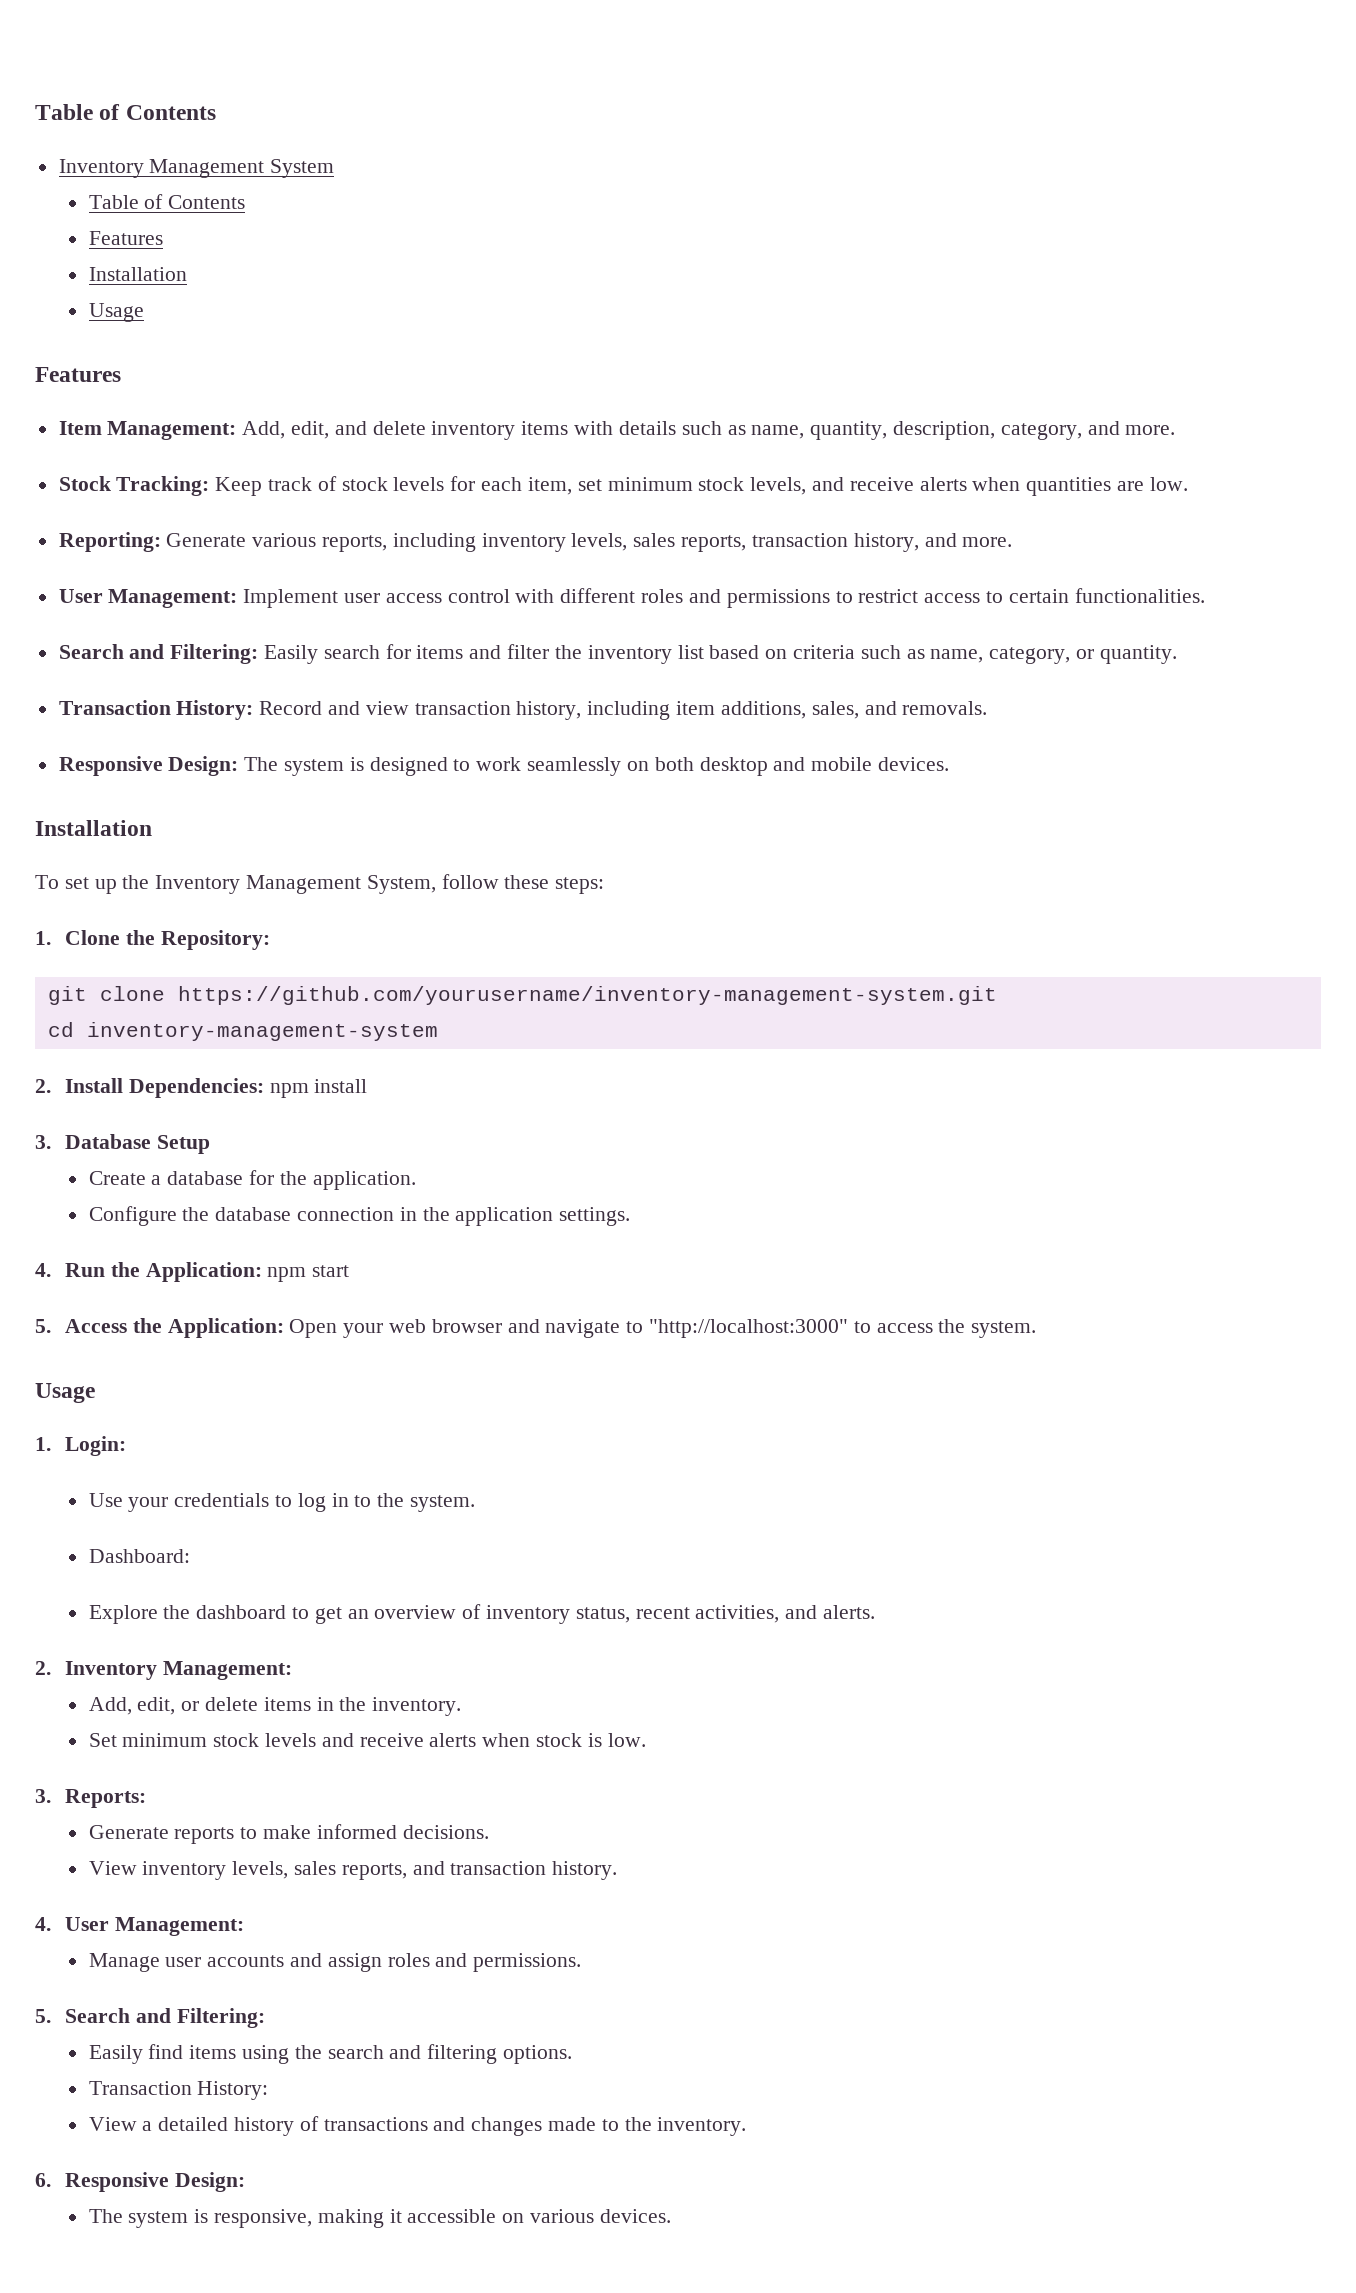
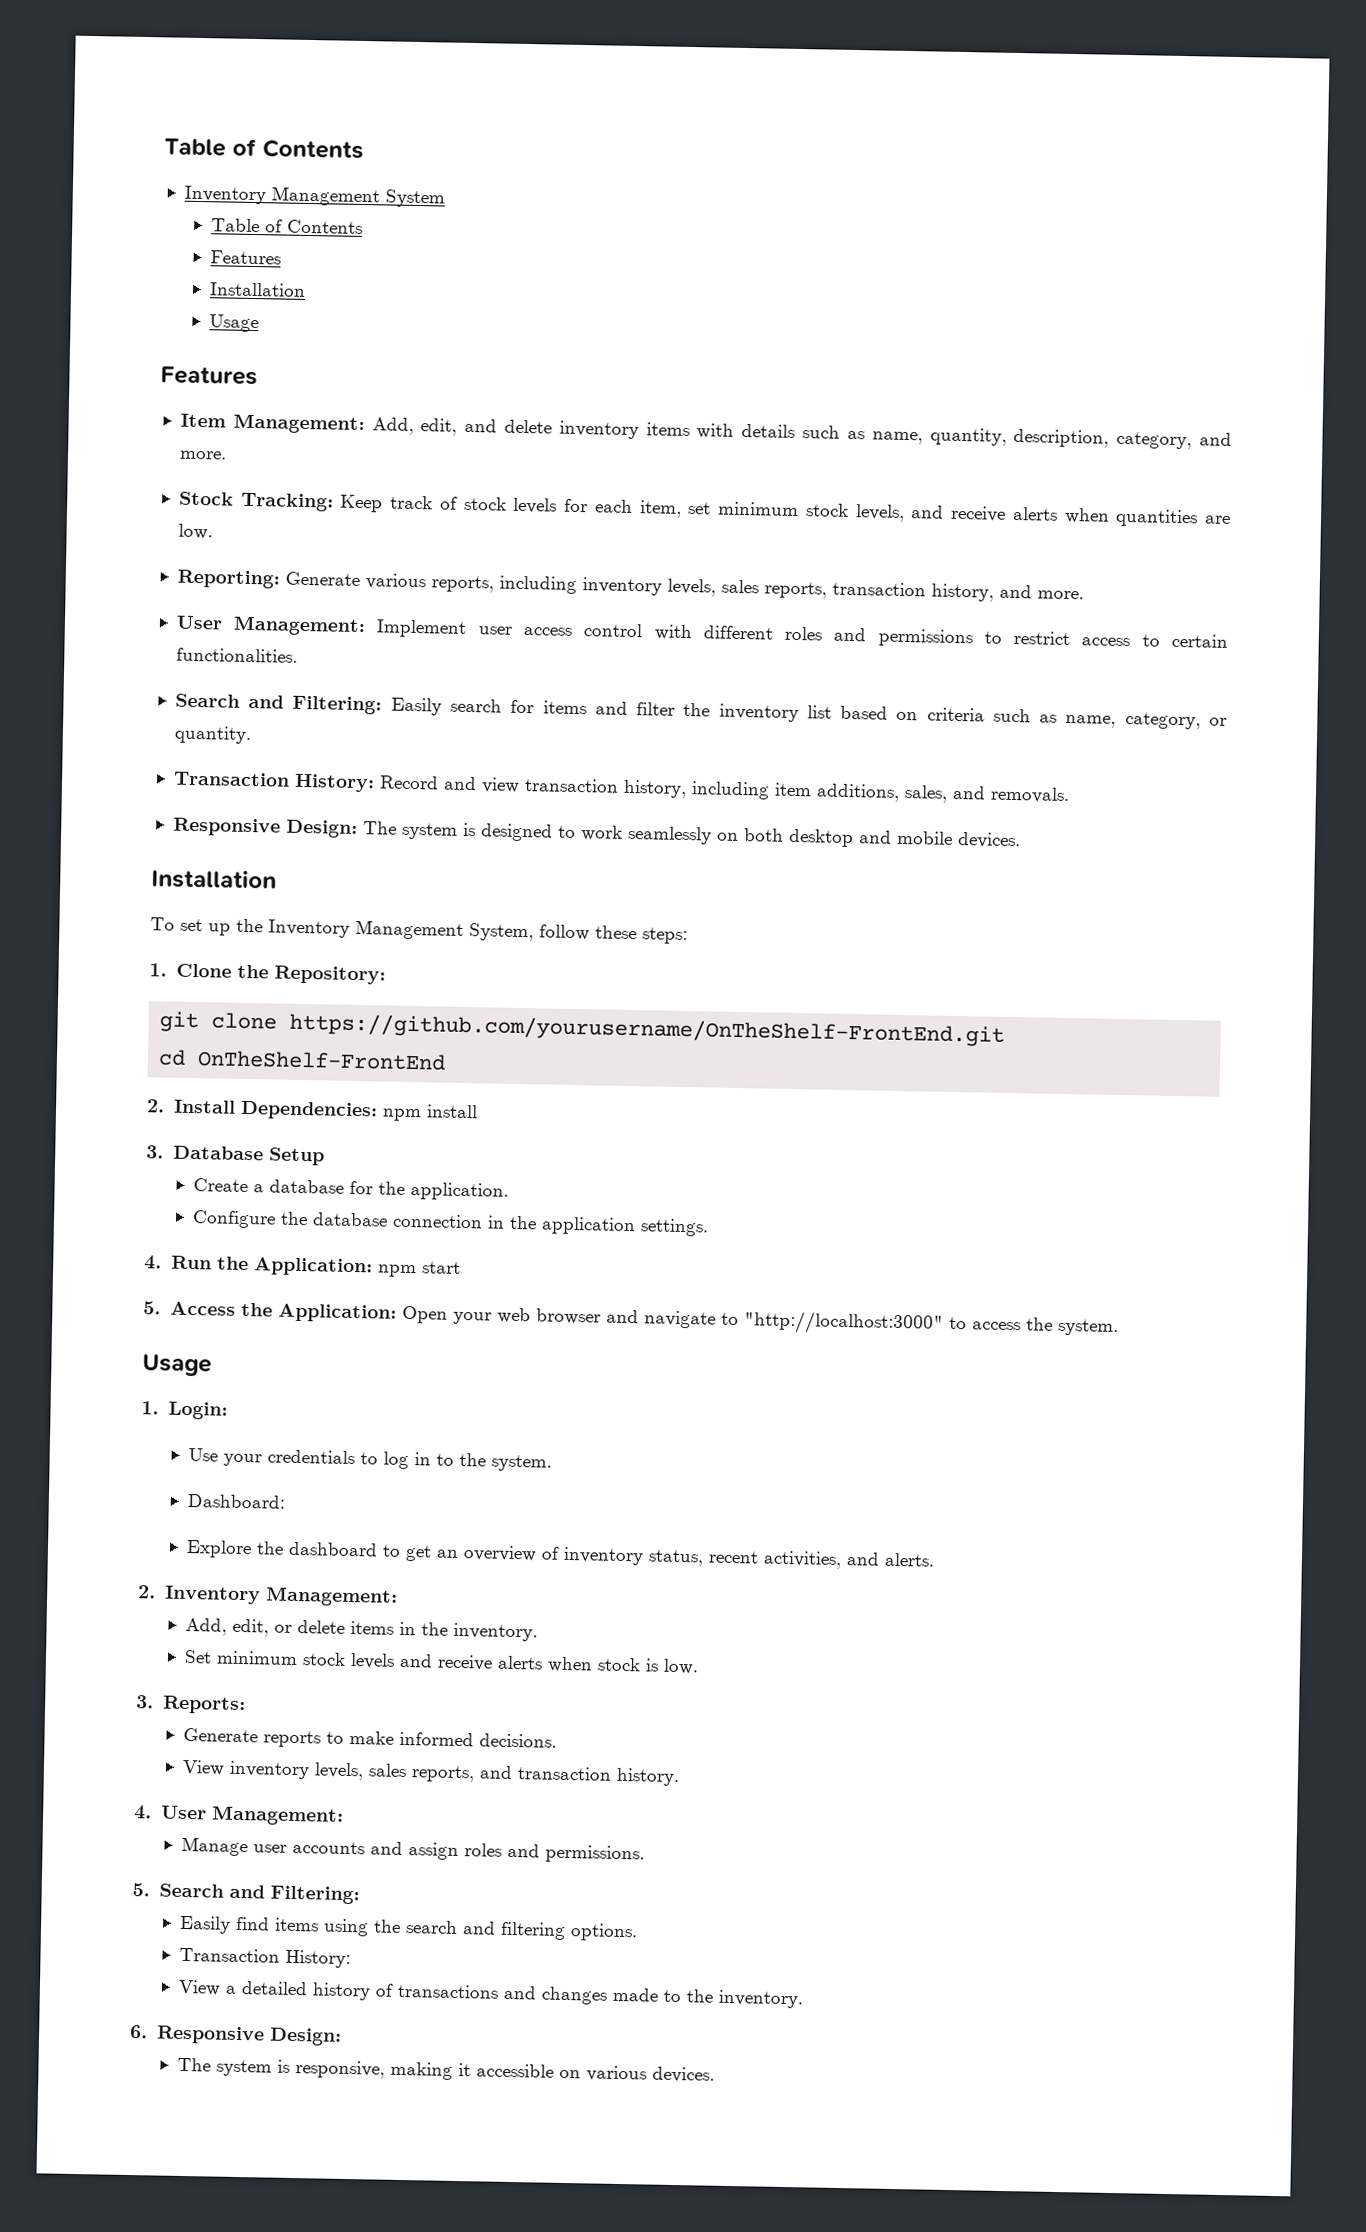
[177,986,997,1005] https://github.com/yourusername/inventory-management-system.git -> [289,1012,1006,1047] https://github.com/yourusername/OnTheShelf-FrontEnd.git
[86,1022,438,1041] inventory-management-system -> [197,1050,447,1071] OnTheShelf-FrontEnd

